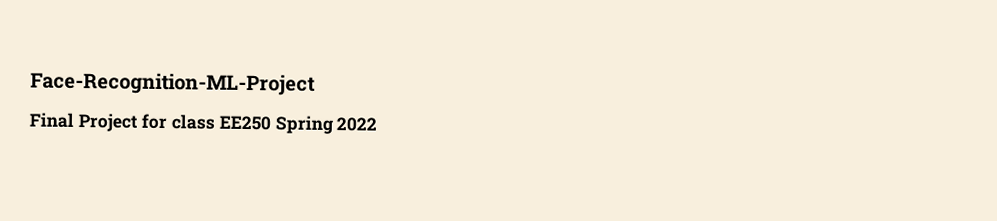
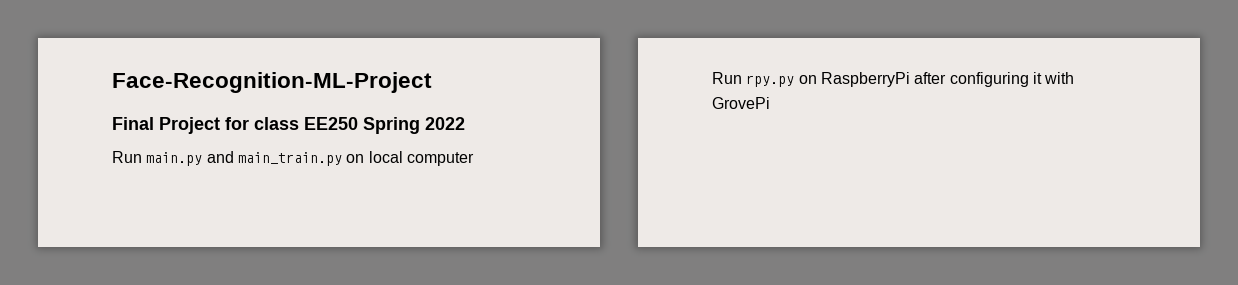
(378, 124) none -> [112,151,474,166] [712,72,1075,87] [712,97,770,109] // Run main.py and main_train.py on local computer // Run rpy.py on RaspberryPi after configuring it with GrovePi

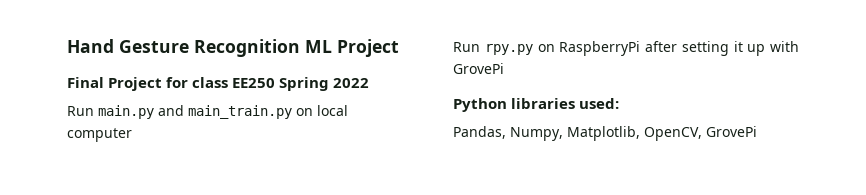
[112,72,432,93] Face-Recognition-ML-Project -> [67,39,399,57] Hand Gesture Recognition ML Project
[949,72,1042,87] configuring it -> [681,41,766,56] setting it up
(770, 103) none -> [453,98,620,112] [453,126,757,141] // Python libraries used: // Pandas, Numpy, Matplotlib, OpenCV, GrovePi

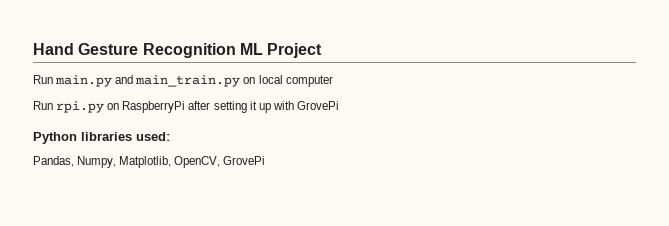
[67,77,370,91] // Final Project for class EE250 Spring 2022 -> (323, 50) none
[484,44,533,55] rpy.py -> [56,101,105,113] rpi.py

